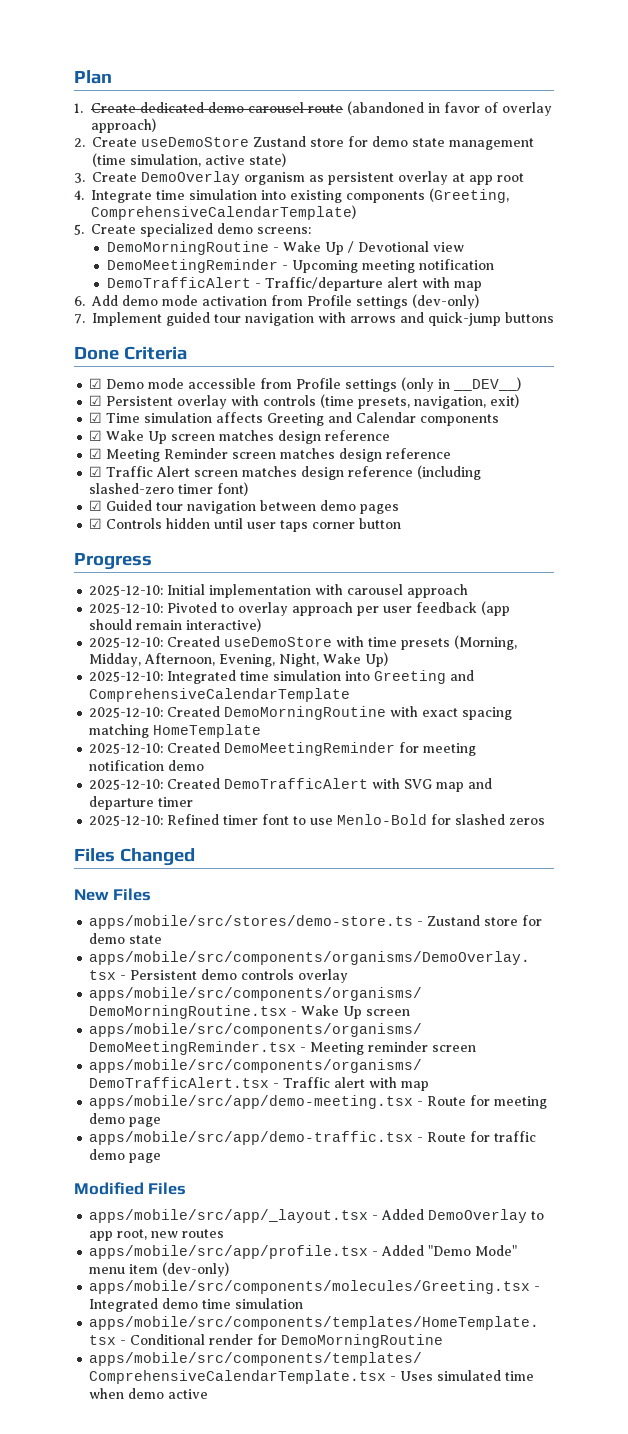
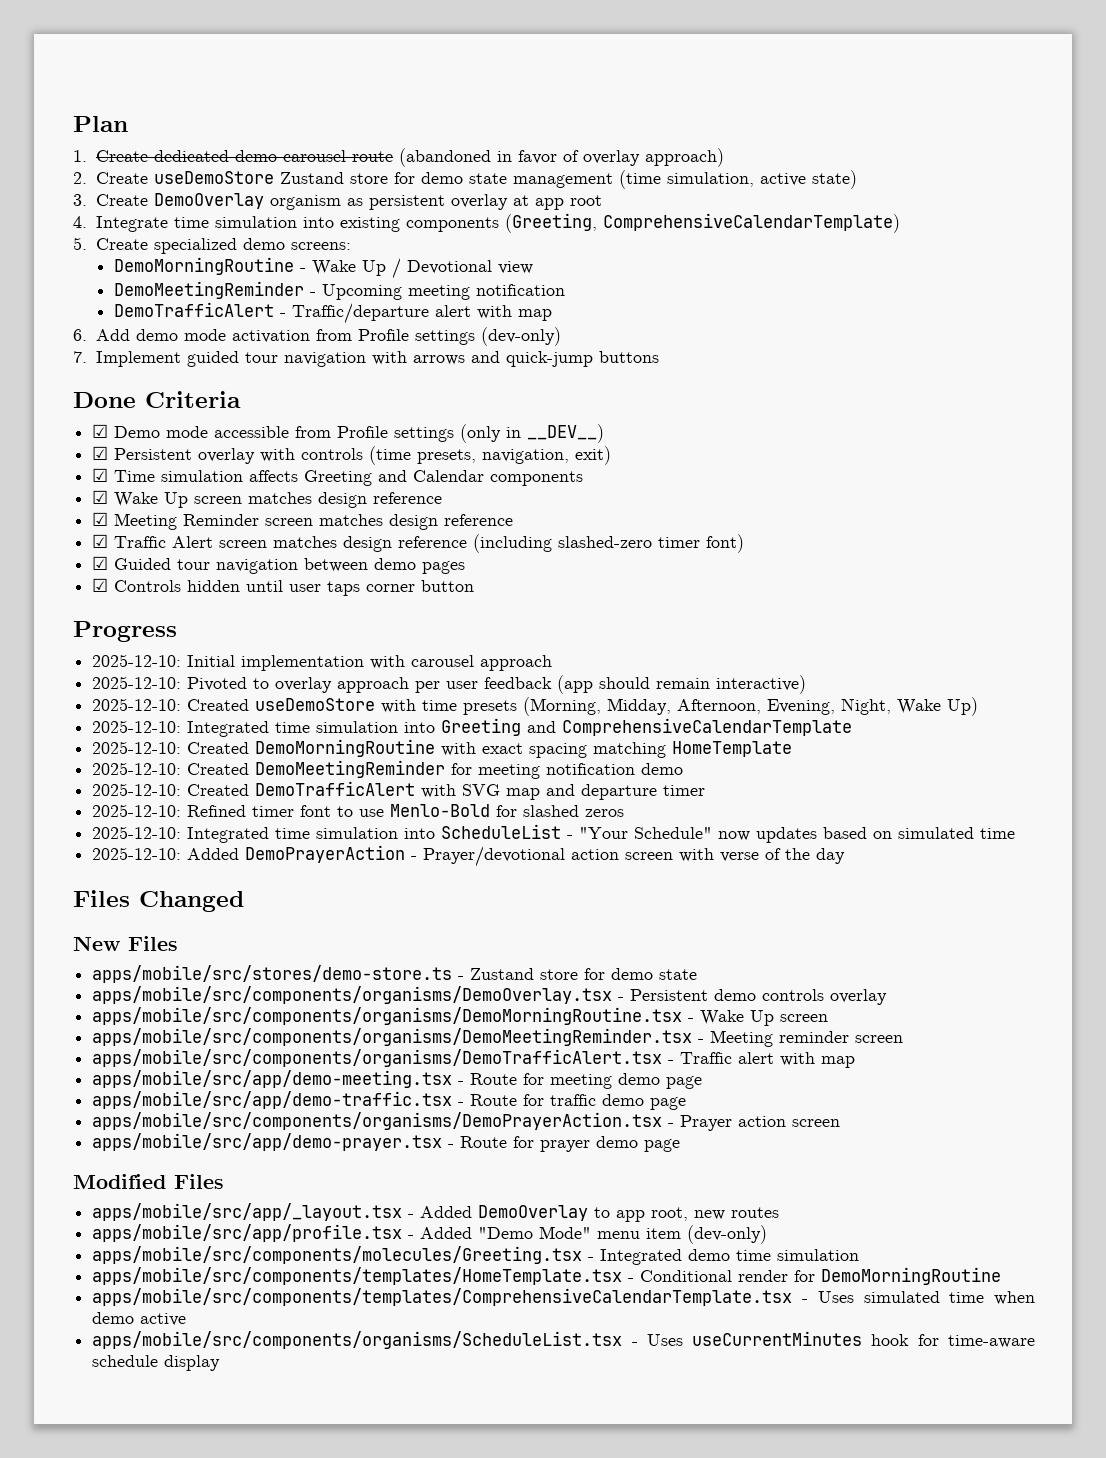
(546, 821) none -> [92,824,1016,843] [92,845,846,867] // 2025-12-10: Integrated time simulation into ScheduleList - "Your Schedule" now updates based on simulated time // 2025-12-10: Added DemoPrayerAction - Prayer/devotional action screen with verse of the day
(162, 1158) none -> [92,1112,841,1131] [92,1133,681,1152] // apps/mobile/src/components/organisms/DemoPrayerAction.tsx - Prayer action screen // apps/mobile/src/app/demo-prayer.tsx - Route for prayer demo page
(209, 1394) none -> [92,1331,1035,1349] [92,1355,221,1371] // apps/mobile/src/components/organisms/ScheduleList.tsx - Uses useCurrentMinutes hook for time-aware schedule display

